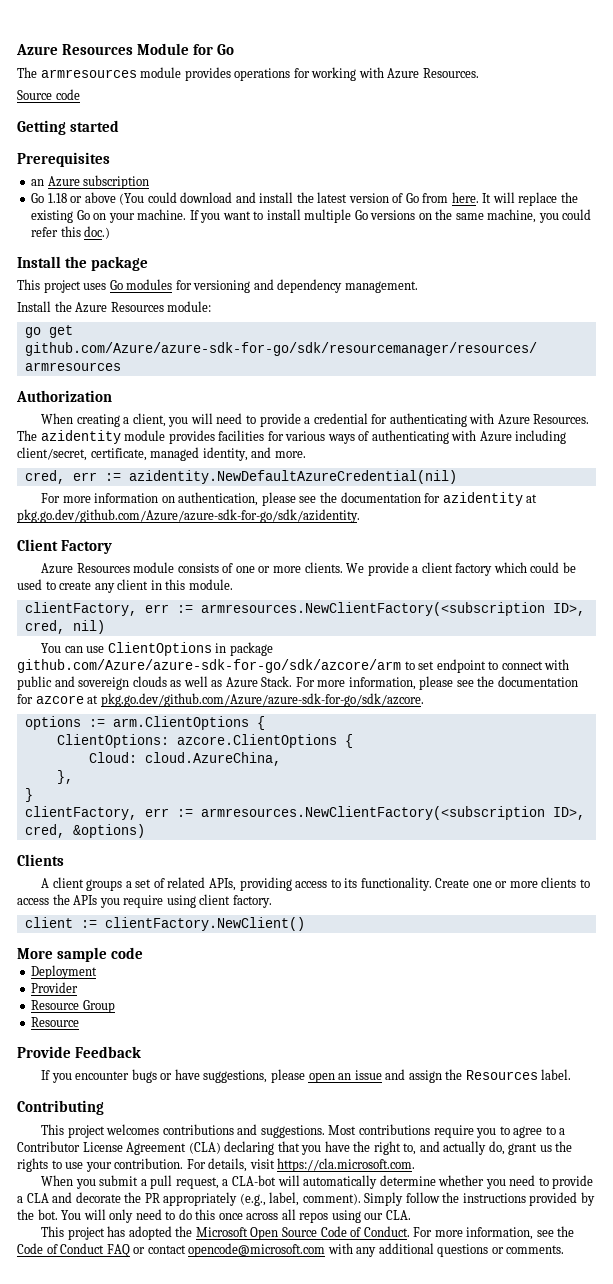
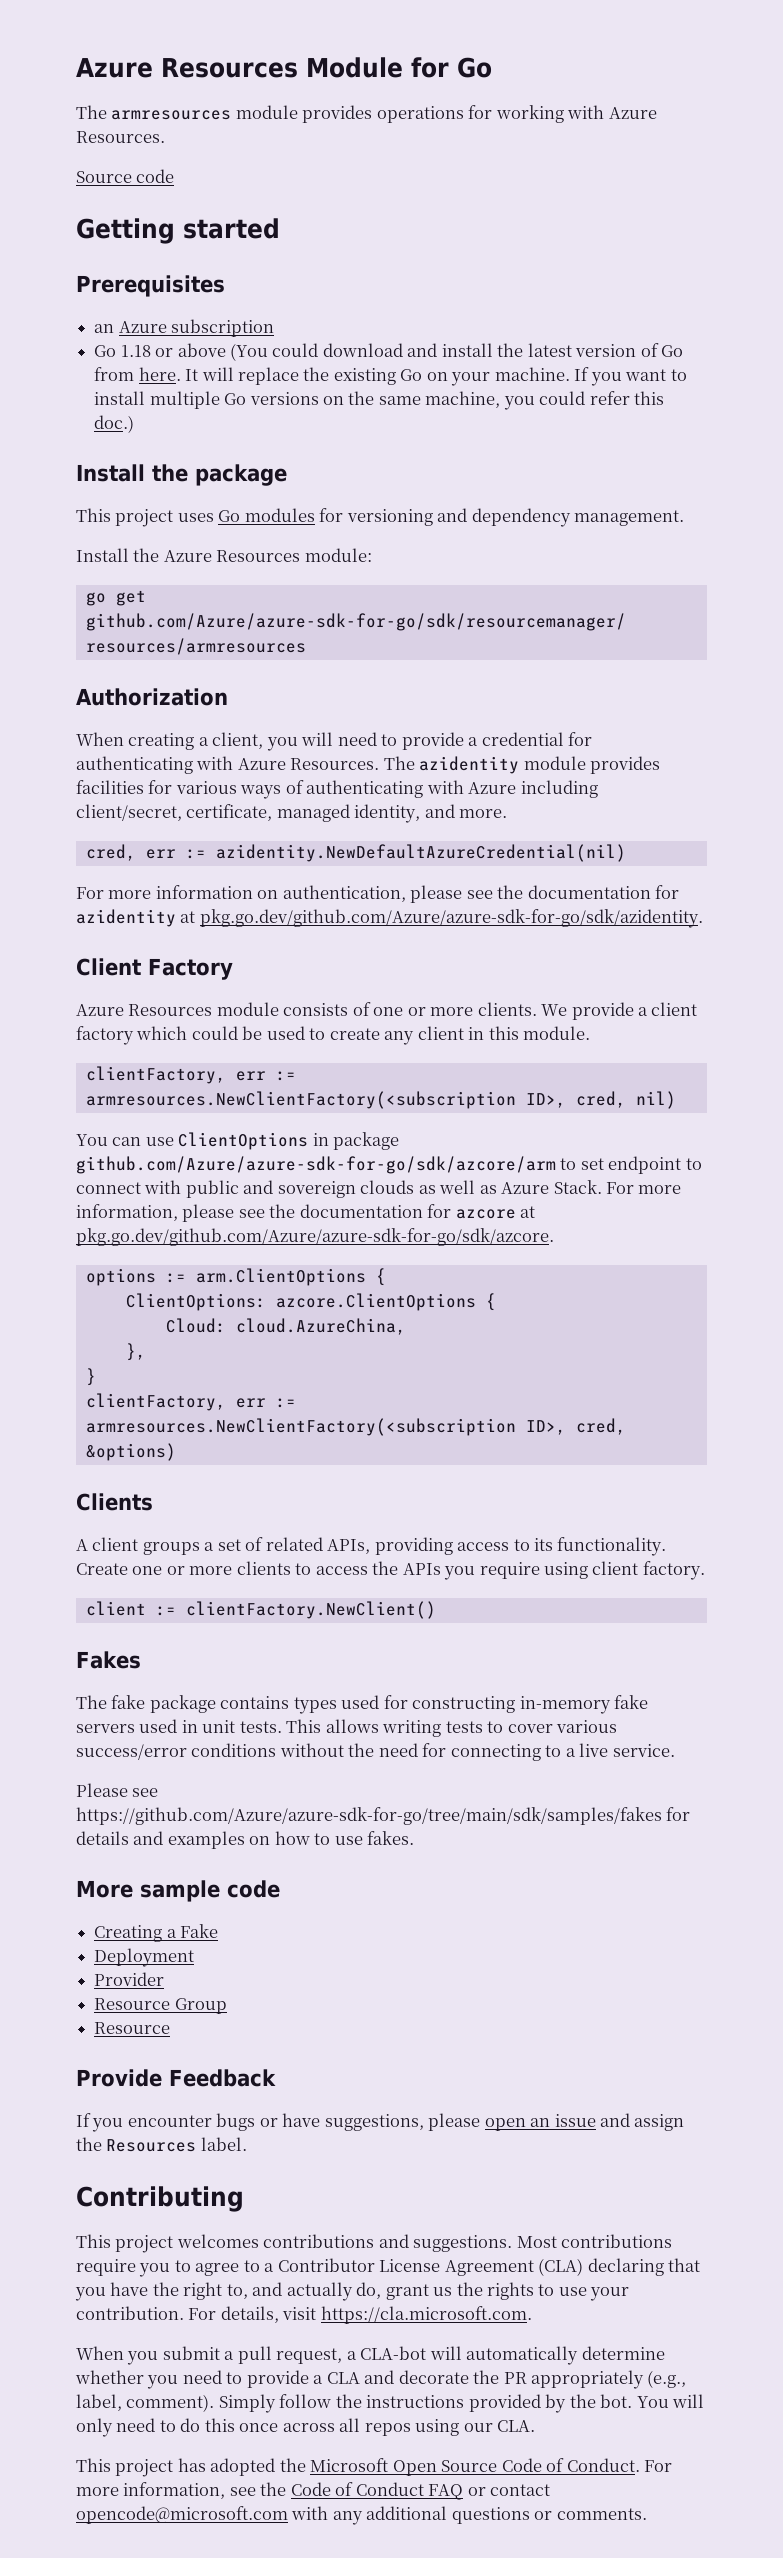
(305, 924) none -> [76,1651,141,1669] [76,1695,649,1714] [76,1719,618,1737] [76,1743,675,1761] [76,1783,159,1797] [76,1807,691,1825] [76,1831,415,1849] // Fakes // The fake package contains types used for constructing in-memory fake servers used in unit tests. This allows writing tests to cover various success/error conditions without the need for connecting to a live service. // Please see https://github.com/Azure/azure-sdk-for-go/tree/main/sdk/samples/fakes for details and examples on how to use fakes.
(143, 953) none -> [94,1924,219,1942] // Creating a Fake

